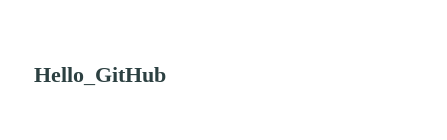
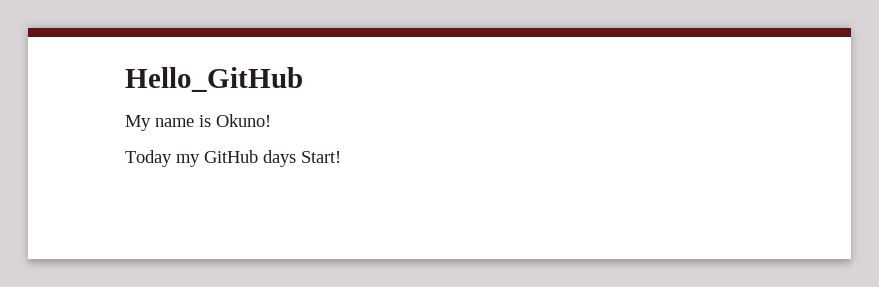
(166, 76) none -> [125,114,271,131] [125,150,341,167] // My name is Okuno! // Today my GitHub days Start!

